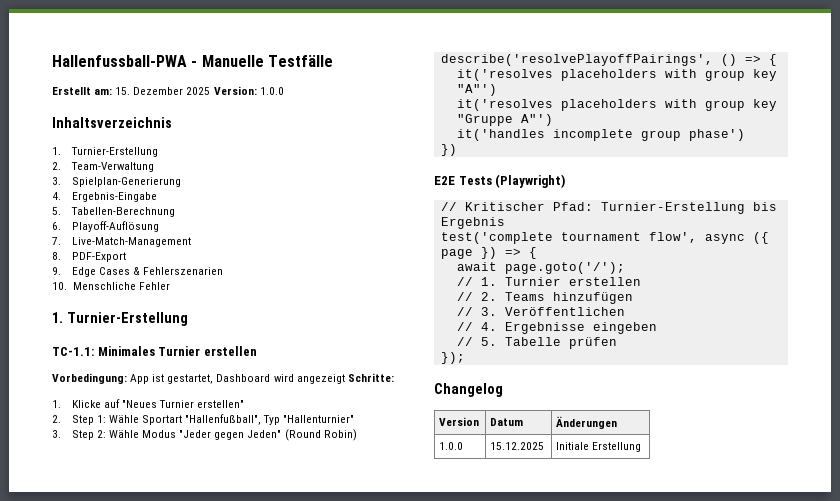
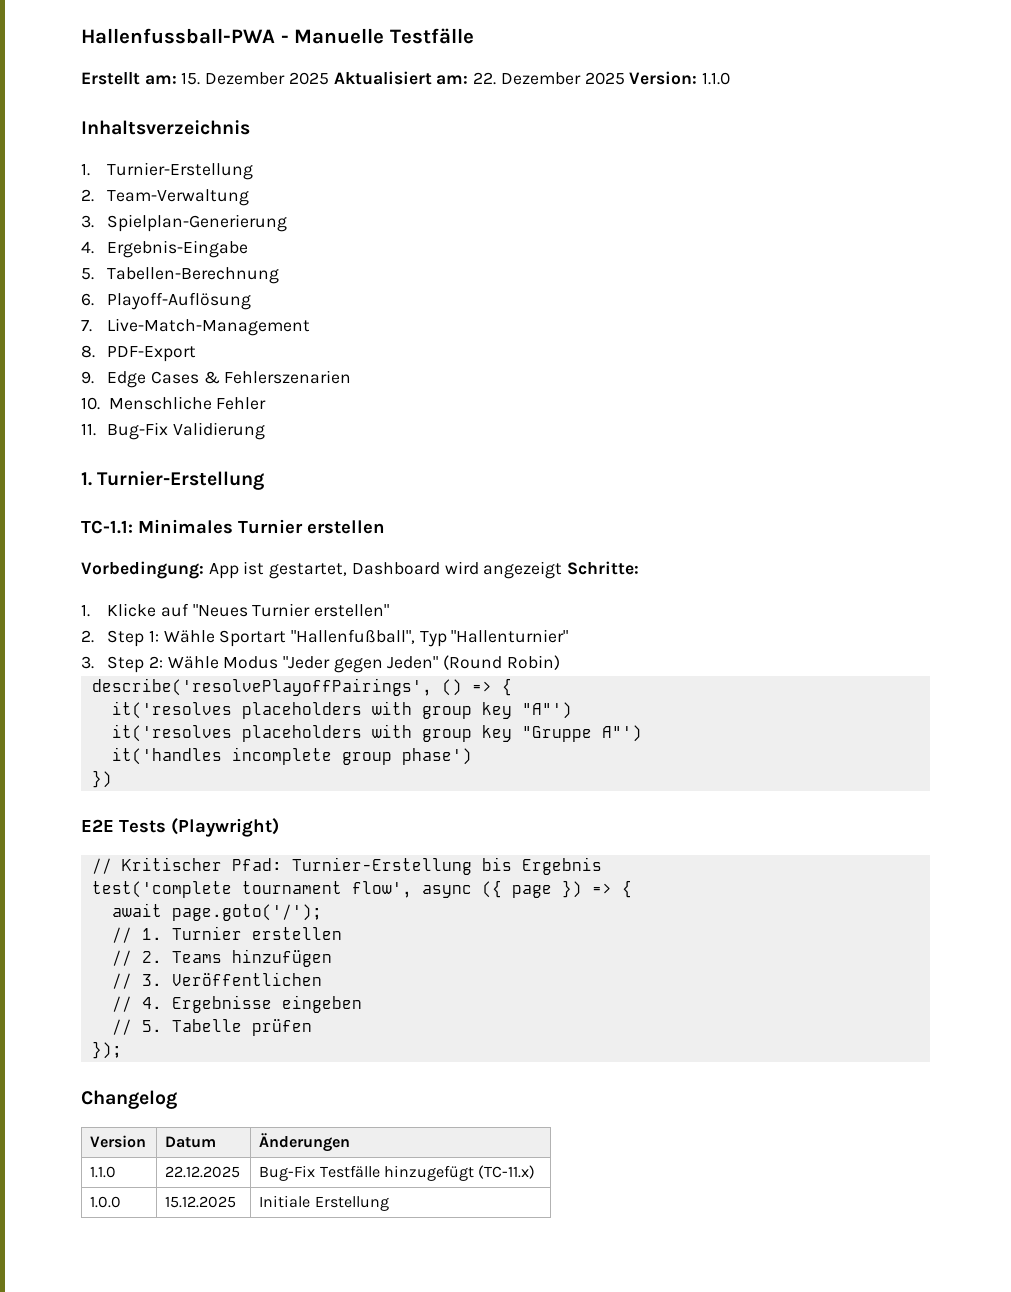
[213,86,284,95] Version: 1.0.0 -> [333,71,730,85] Aktualisiert am: 22. Dezember 2025 Version: 1.1.0
(170, 286) none -> [81,422,265,440] // 11. Bug-Fix Validierung
(618, 422) none -> [90,1166,117,1178] [165,1166,241,1178] [259,1165,536,1181] // 1.1.0 | 22.12.2025 | Bug-Fix Testfälle hinzugefügt (TC-11.x)

